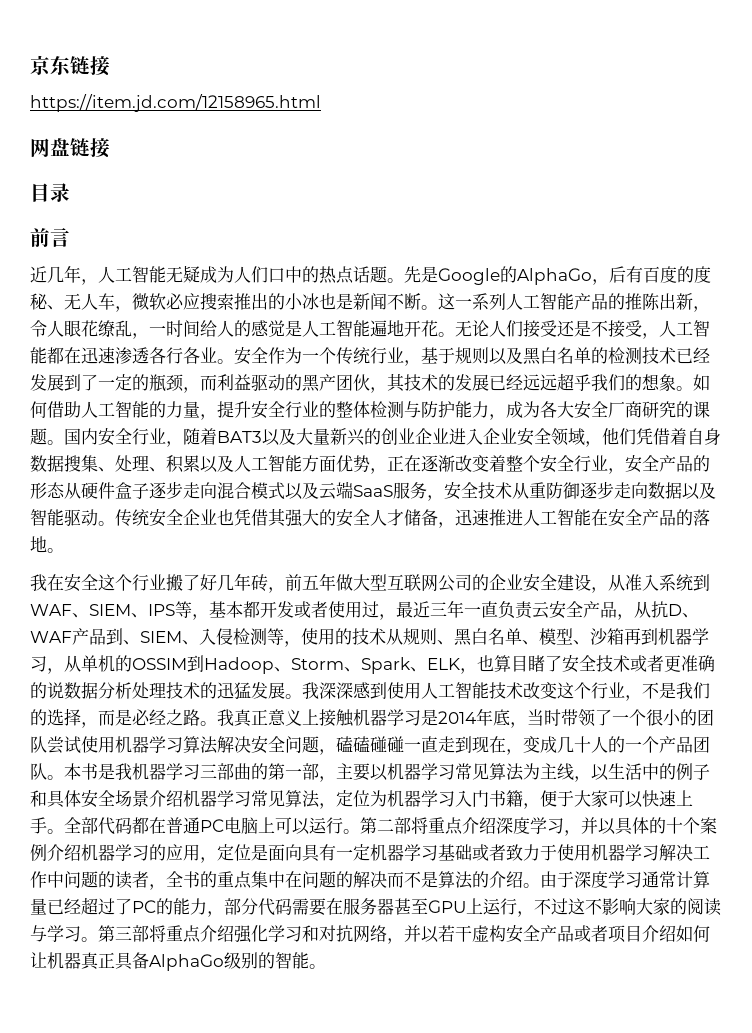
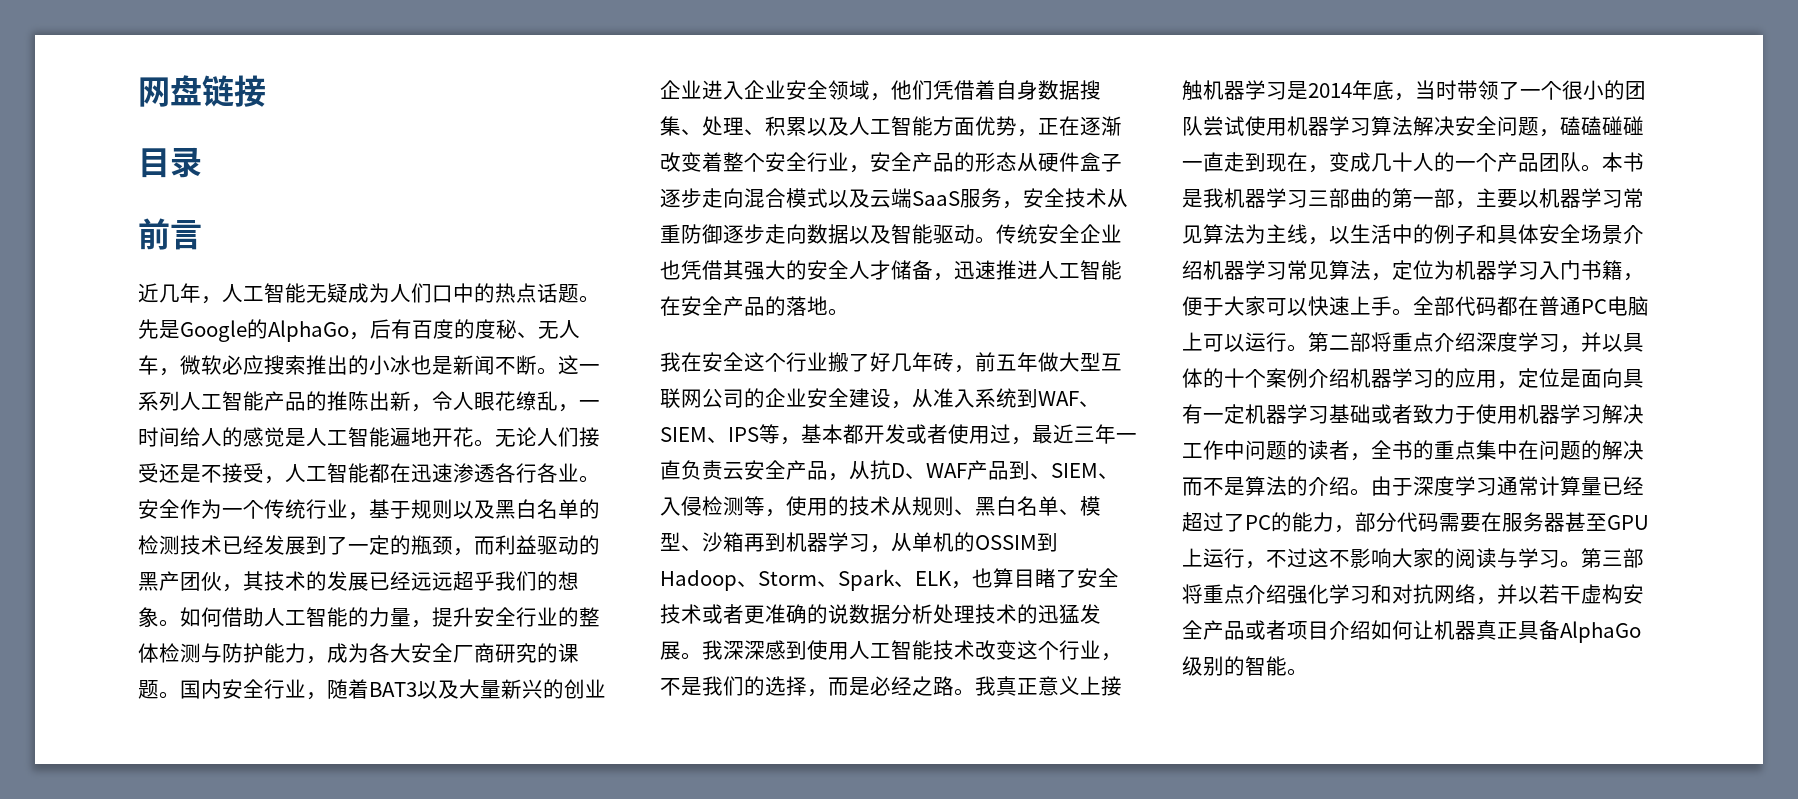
[30,55,110,76] [30,94,321,112] 京东链接 // https://item.jd.com/12158965.html // -> (138, 92) none

